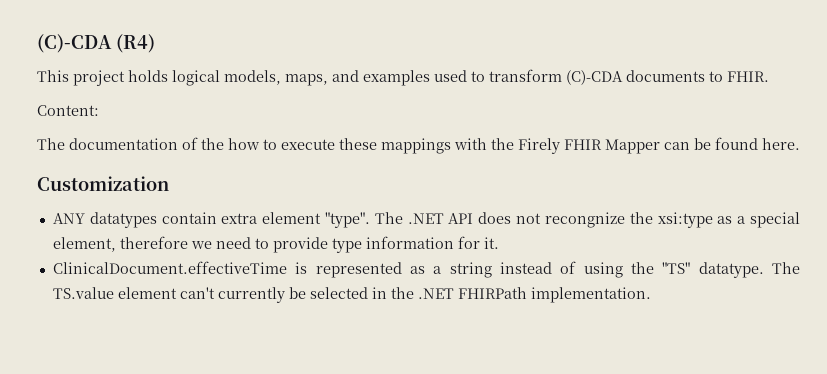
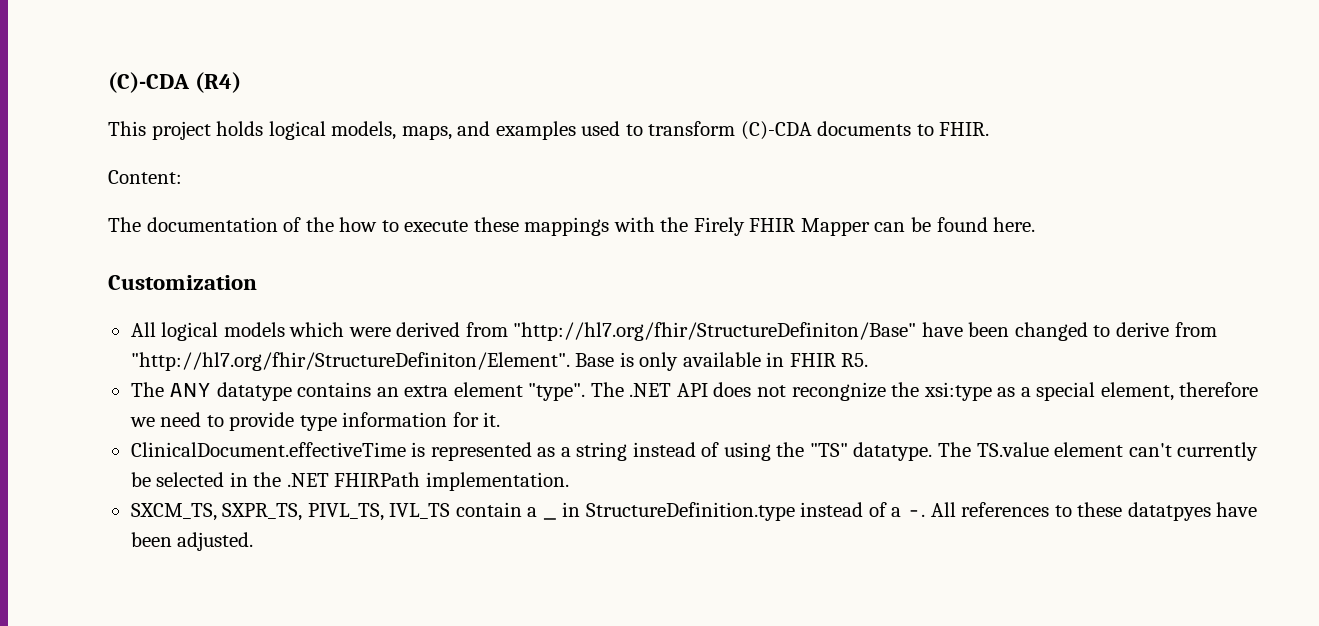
[52,212,217,228] ANY datatypes contain -> [130,322,1217,341] [130,352,869,371] [130,382,399,401] All logical models which were derived from "http://hl7.org/fhir/StructureDefiniton/Base" have been changed to derive from "http://hl7.org/fhir/StructureDefiniton/Element". Base is only available in FHIR R5. // The ANY datatype contains an
(651, 295) none -> [130,502,538,521] [542,517,557,520] [562,502,1258,521] [130,532,254,551] // SXCM_TS, SXPR_TS, PIVL_TS, IVL_TS contain a _ in StructureDefinition.type instead of a -. All references to these datatpyes have been adjusted.

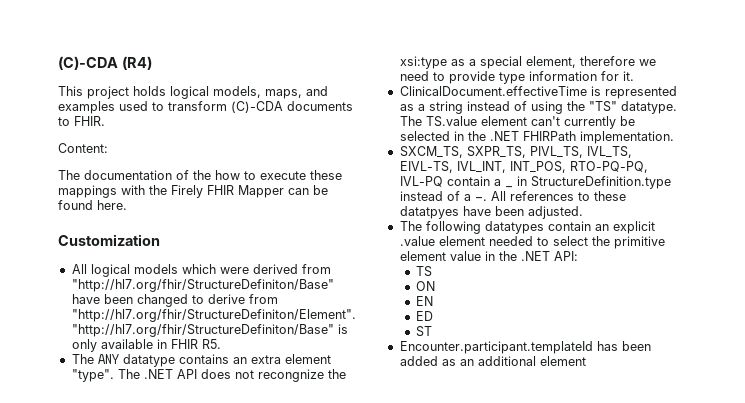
[575,353,615,367] Base -> [71,324,334,337] "http://hl7.org/fhir/StructureDefiniton/Base"
[389,503,451,519] IVL_TS -> [586,146,632,158] [399,161,648,173] [399,176,443,187] IVL_TS, EIVL-TS, IVL_INT, INT_POS, RTO-PQ-PQ, IVL-PQ
(254, 541) none -> [399,221,655,234] [399,236,665,249] [399,251,578,261] [415,266,432,277] [415,281,435,291] [415,296,433,306] [415,311,433,321] [415,326,432,337] [399,341,651,354] [399,356,586,366] // The following datatypes contain an explicit .value element needed to select the primitive element value in the .NET API: // TS // ON // EN // ED // ST // Encounter.participant.templateId has been added as an additional element

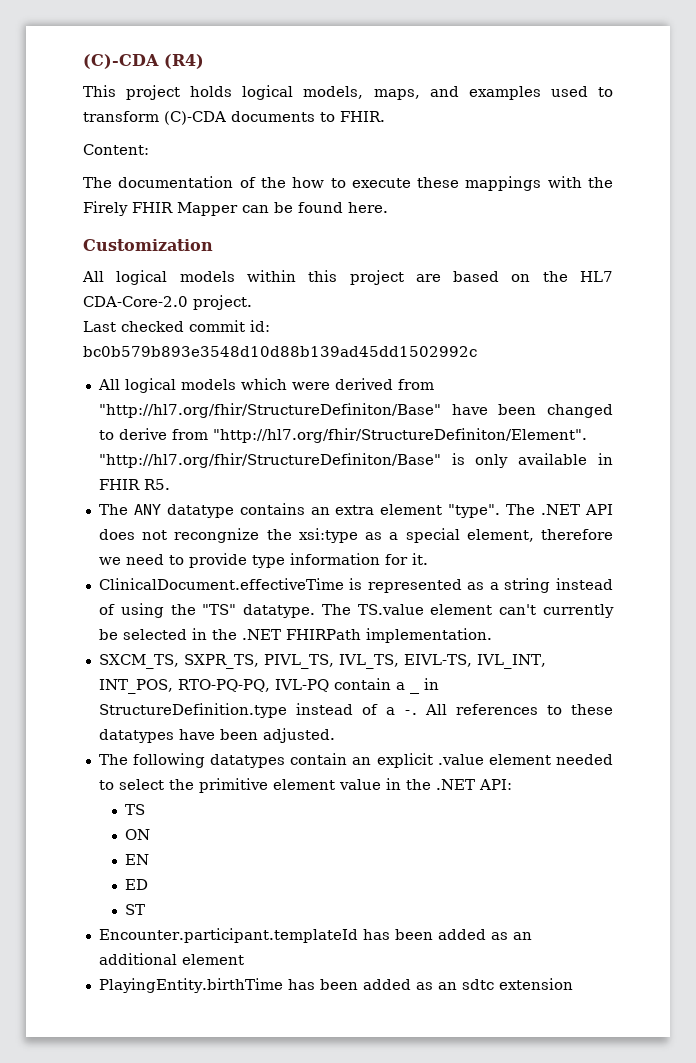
(160, 240) none -> [82,270,613,285] [83,295,252,310] [83,320,270,332] [83,346,477,357] // All logical models within this project are based on the HL7 CDA-Core-2.0 project. // Last checked commit id: bc0b579b893e3548d10d88b139ad45dd1502992c
[399,206,459,219] datatpyes -> [98,729,174,743] datatypes
(586, 361) none -> [98,978,573,993] // PlayingEntity.birthTime has been added as an sdtc extension

